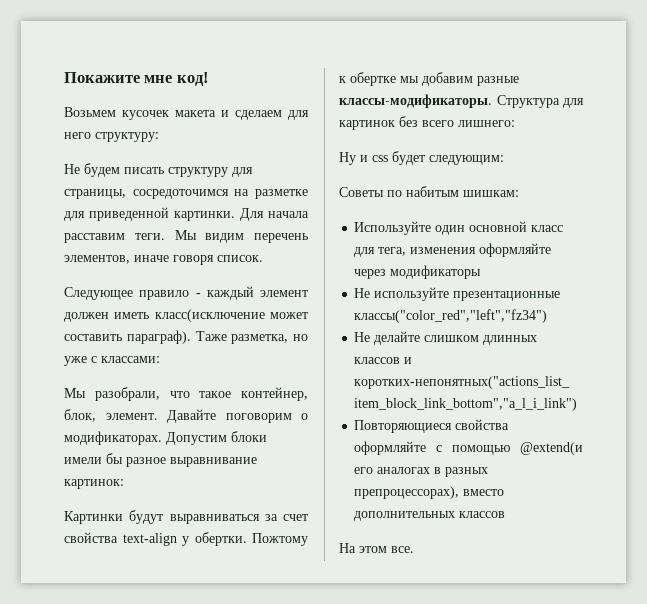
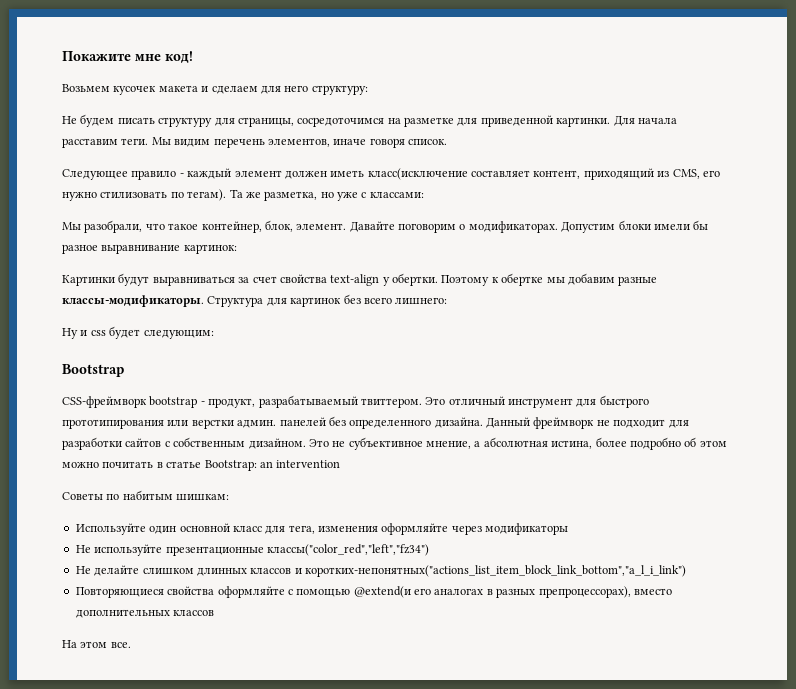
[270,312,308,319] [64,330,227,344] может составить параграф). Таже -> [471,168,720,180] [62,189,261,201] составляет контент, приходящий из CMS, его нужно стилизовать по тегам). Та же
[252,533,308,546] Пожтому -> [441,275,490,286] Поэтому
(504, 160) none -> [62,364,124,377] [62,395,649,408] [62,416,689,429] [62,437,727,450] [62,460,341,471] // Bootstrap // CSS-фреймворк bootstrap - продукт, разрабатываемый твиттером. Это отличный инструмент для быстрого прототипирования или верстки админ. панелей без определенного дизайна. Данный фреймворк не подходит для разработки сайтов с собственным дизайном. Это не субъективное мнение, а абсолютная истина, более подробно об этом можно почитать в статье Bootstrap: an intervention

